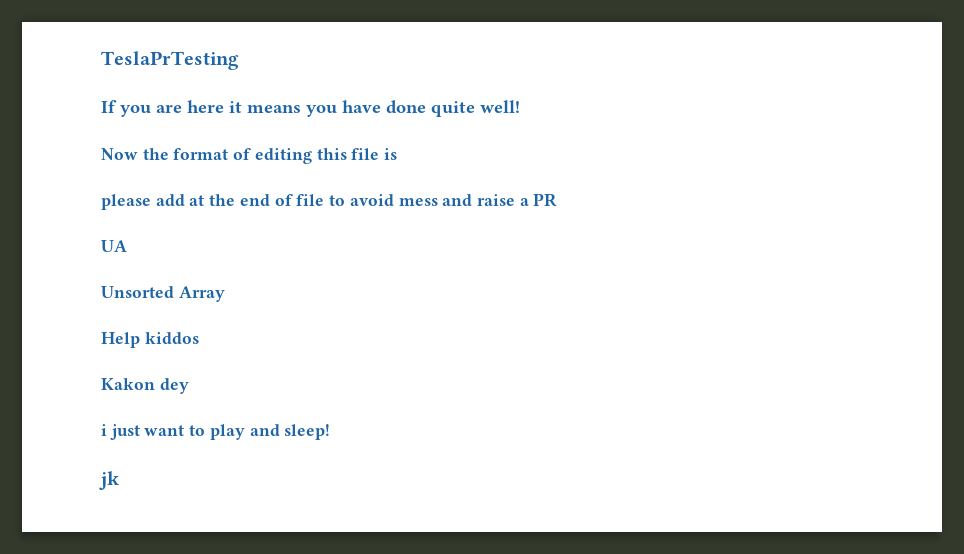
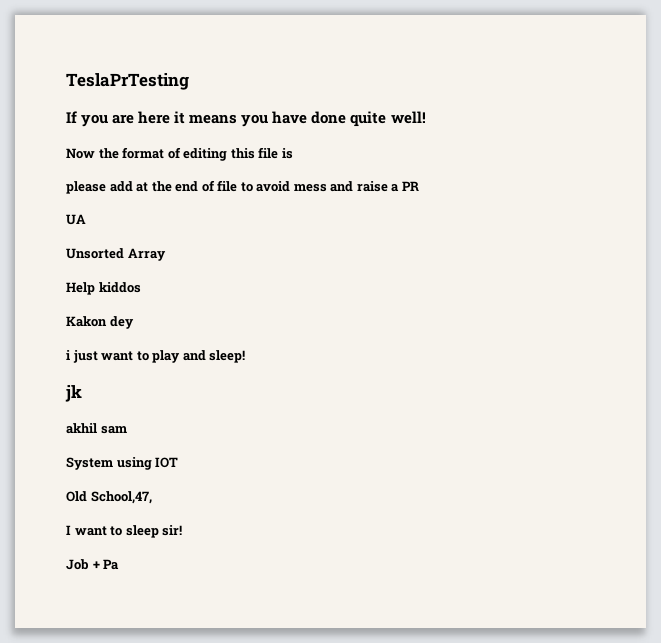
(120, 480) none -> [66,423,127,434] [66,457,179,470] [66,491,152,504] [66,525,183,538] [66,559,120,570] // akhil sam // System using IOT // Old School,47, // I want to sleep sir! // Job + Pa

